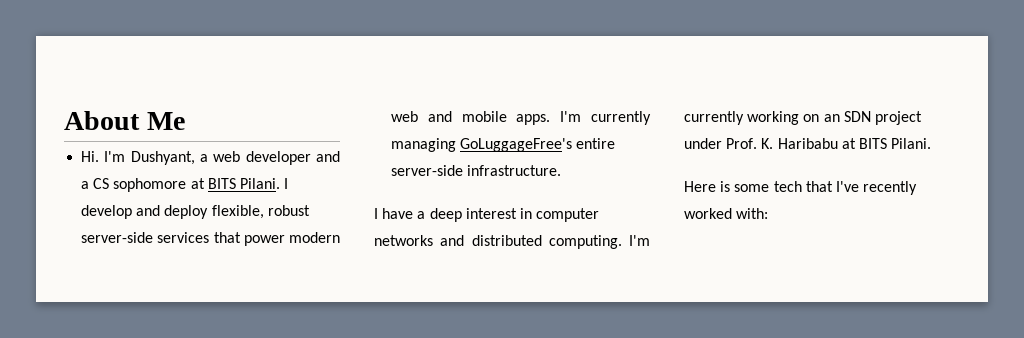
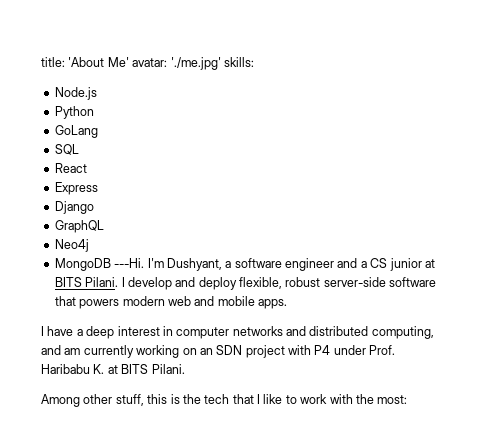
[64,111,185,130] [81,151,100,162] About Me // Hi. -> [41,57,254,70] [54,87,97,100] [54,106,94,119] [54,125,98,138] [54,144,79,155] [54,163,87,173] [54,182,98,195] [54,201,94,214] [54,220,104,233] [54,239,89,252] [54,258,145,271] title: 'About Me' avatar: './me.jpg' skills: // Node.js // Python // GoLang // SQL // React // Express // Django // GraphQL // Neo4j // MongoDB ---Hi.
[213,151,311,165] web developer -> [234,258,334,271] software engineer
[113,178,187,192] sophomore -> [389,258,422,271] junior
[157,232,285,246] services that power -> [389,277,437,287] [54,296,120,309] software that powers
[560,111,651,125] [391,138,616,152] [391,165,562,176] I'm currently managing GoLuggageFree's entire server-side infrastructure. -> (287, 304) none
[548,235,650,249] computing. I'm -> [371,326,434,339] [41,345,81,355] computing, and am
[684,138,932,149] [684,181,918,195] [684,208,769,219] under Prof. K. Haribabu at BITS Pilani. // Here is some tech that I've recently worked with: -> [288,345,396,355] [41,364,185,374] [41,394,408,407] with P4 under Prof. Haribabu K. at BITS Pilani. // Among other stuff, this is the tech that I like to work with the most:

